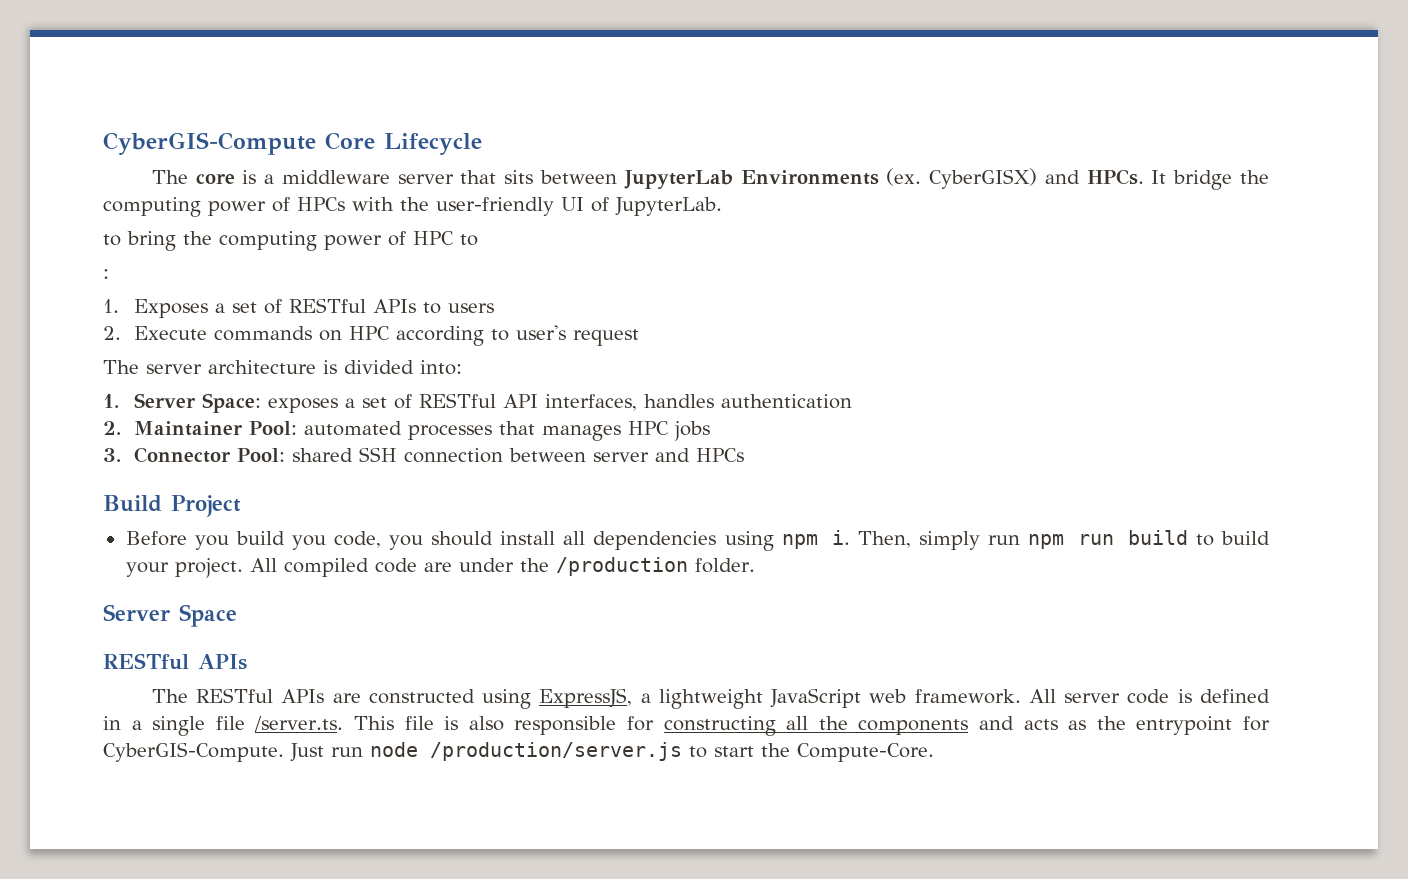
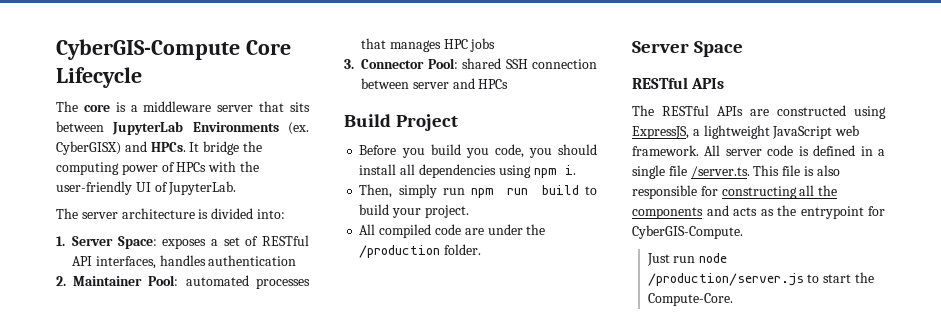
[103,231,478,251] [103,269,109,279] [103,298,494,318] [103,325,639,346] // to bring the computing power of HPC to // : // 1. Exposes a set of RESTful APIs to users // 2. Execute commands on HPC according to user's request -> (237, 188) none
(850, 537) none -> (576, 170) //
(243, 568) none -> (469, 211) //
(284, 752) none -> (743, 232) //

